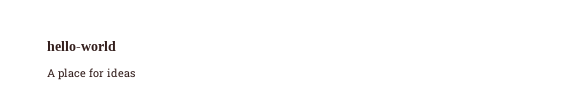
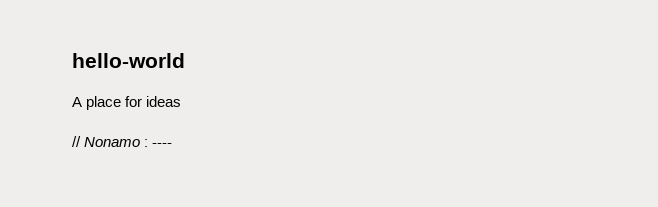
(135, 73) none -> [72,136,173,147] // // Nonamo : ----

